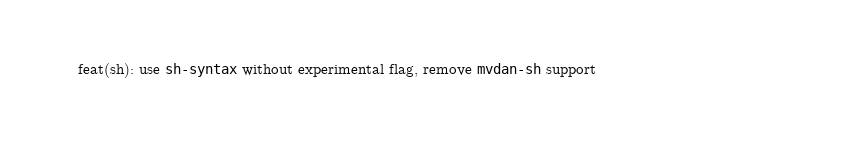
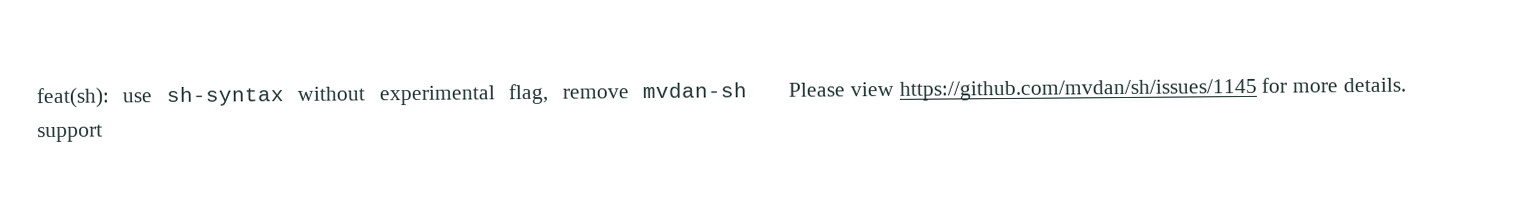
(596, 71) none -> [788,77,1407,101] // Please view https://github.com/mvdan/sh/issues/1145 for more details.

